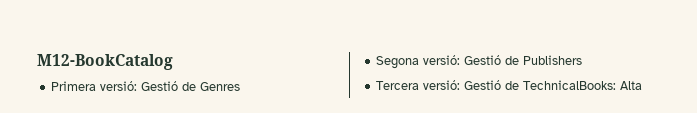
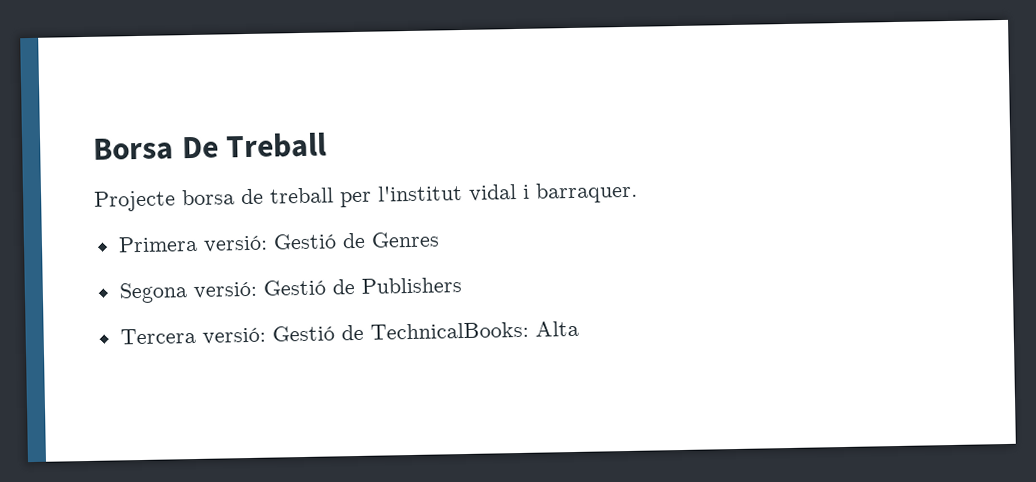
[37,54,173,70] M12-BookCatalog -> [93,132,328,161] [94,181,638,212] Borsa De Treball // Projecte borsa de treball per l'institut vidal i barraquer.

